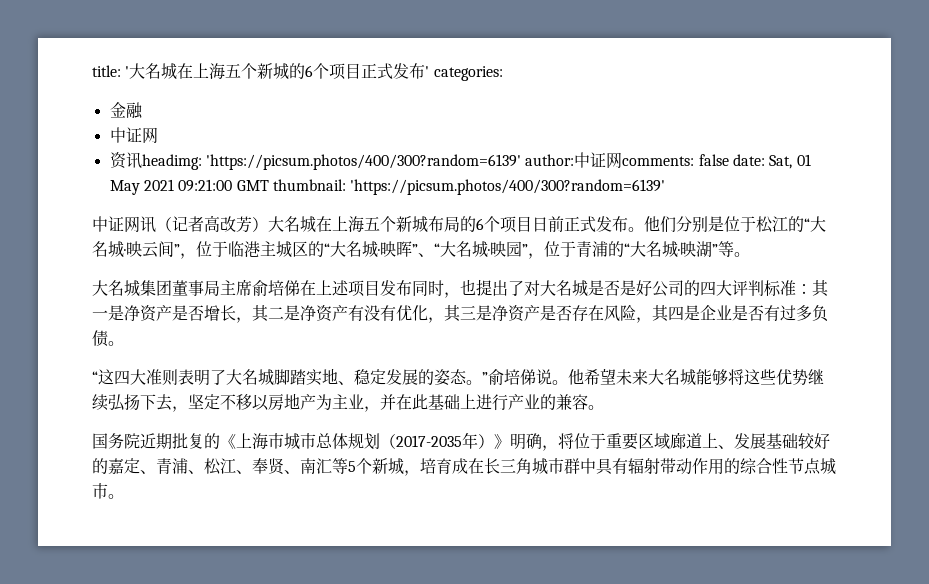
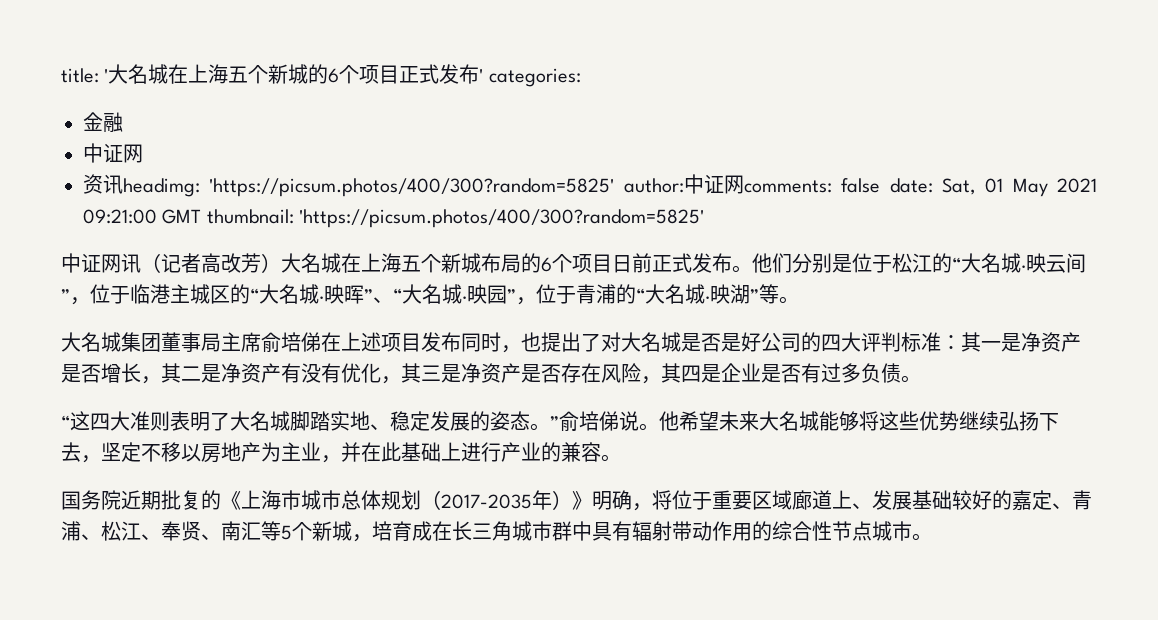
[205,154,521,170] 'https://picsum.photos/400/300?random=6139' -> [209,178,615,197] 'https://picsum.photos/400/300?random=5825'
[350,179,666,195] 'https://picsum.photos/400/300?random=6139' -> [299,209,705,228] 'https://picsum.photos/400/300?random=5825'

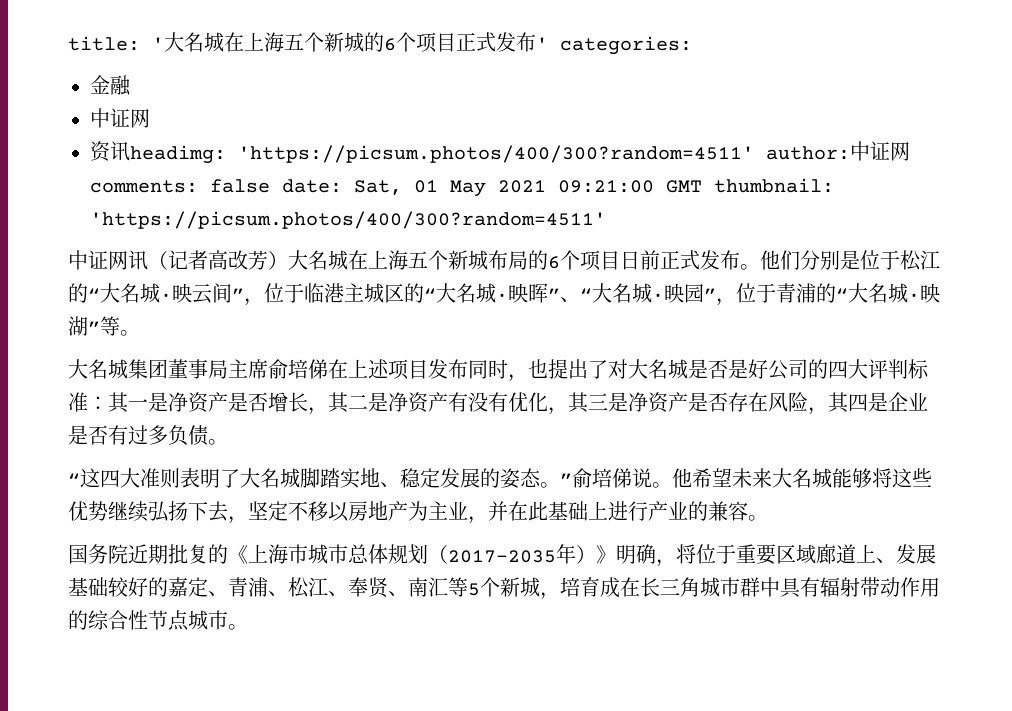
[209,178,615,197] 'https://picsum.photos/400/300?random=5825' -> [238,145,754,163] 'https://picsum.photos/400/300?random=4511'
[299,209,705,228] 'https://picsum.photos/400/300?random=5825' -> [90,211,606,229] 'https://picsum.photos/400/300?random=4511'

